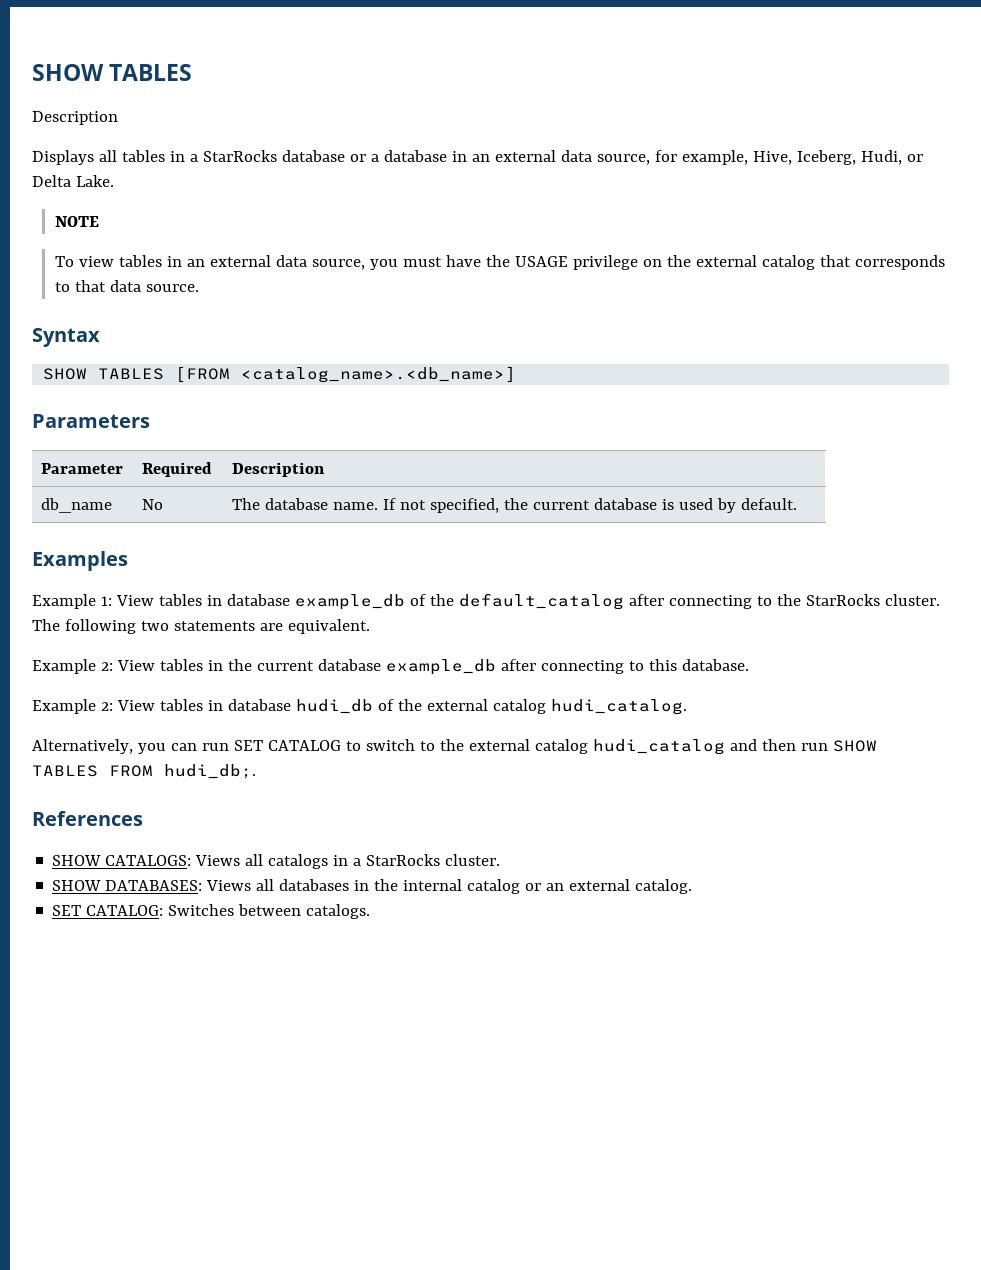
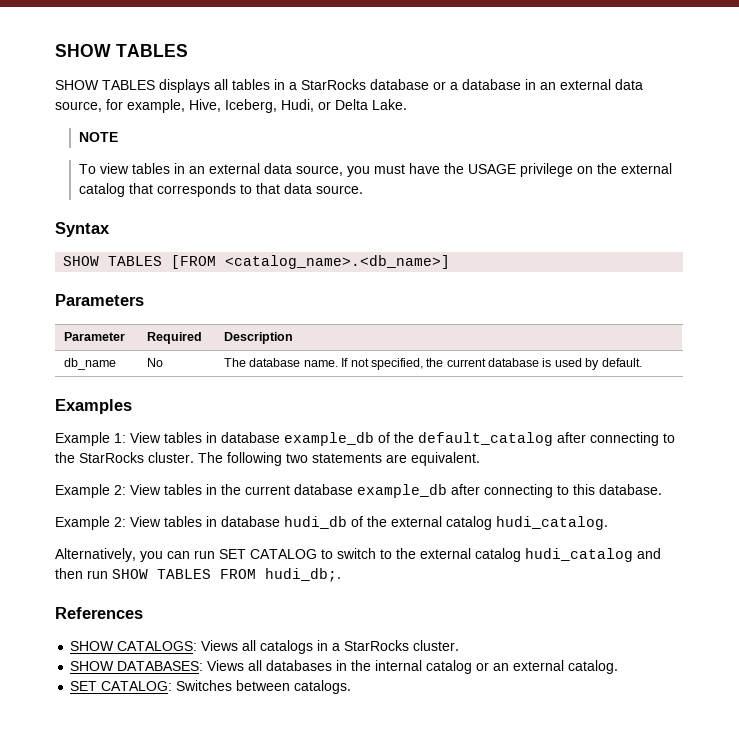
[32,111,118,125] [32,150,94,165] Description // Displays -> [55,79,210,93] SHOW TABLES displays

